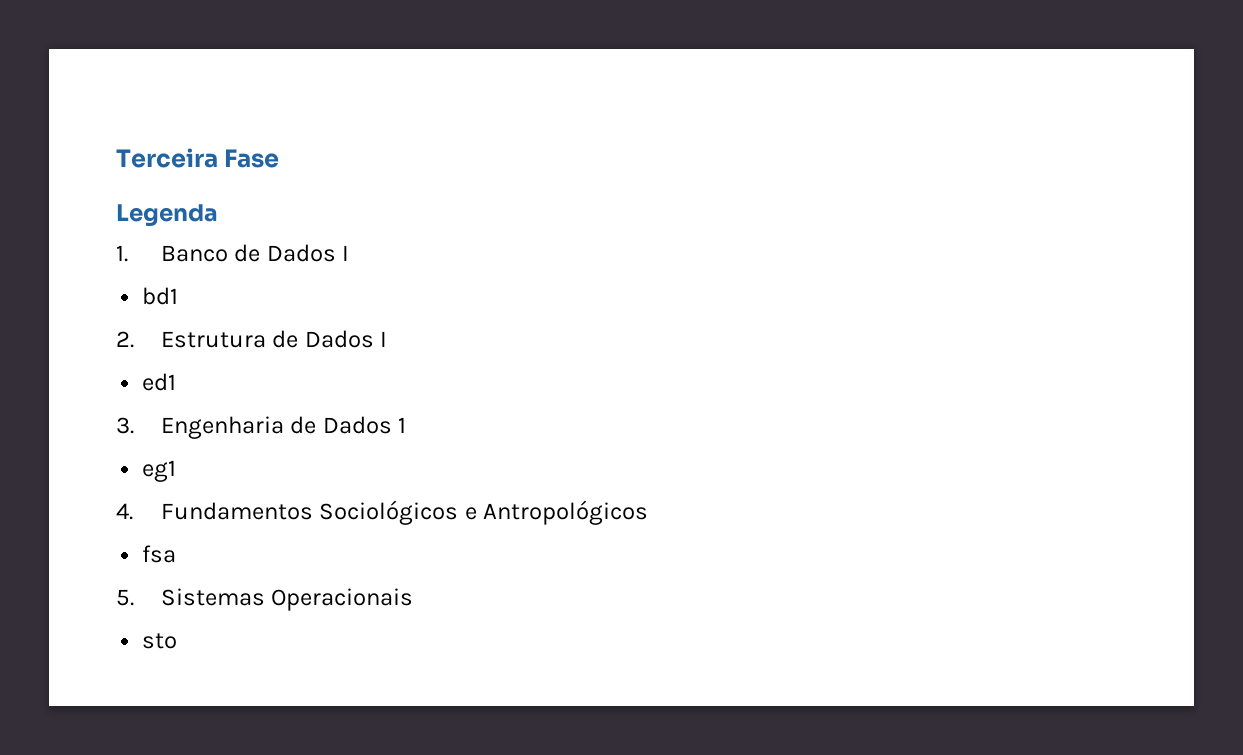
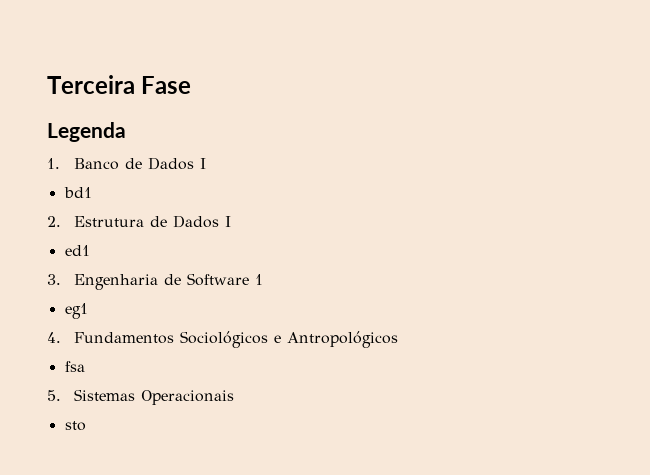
[322,416,392,434] Dados -> [187,273,250,286] Software

